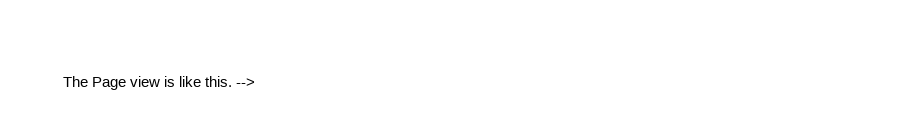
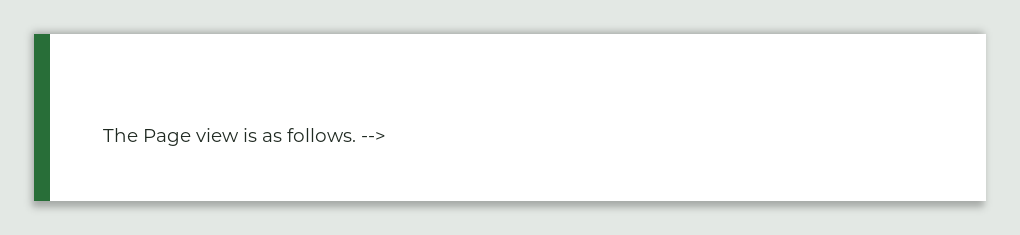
[179,76,233,87] like this. -> [262,128,356,142] as follows.

